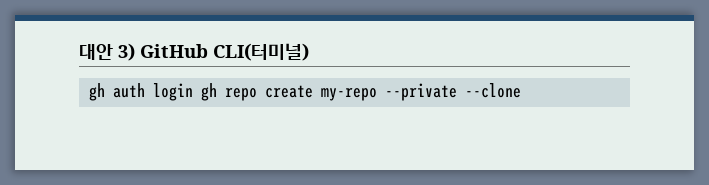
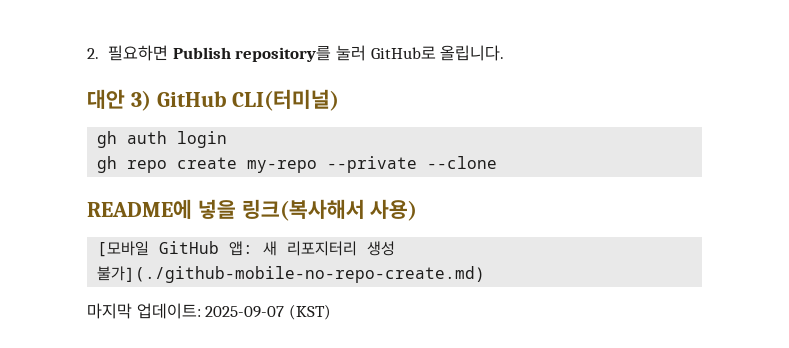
(79, 52) none -> [87,45,505,62] 2. 필요하면 Publish repository를 눌러 GitHub로 올립니다. //
(194, 92) none -> (228, 139) //
(522, 90) none -> [87,199,418,221] [97,241,396,257] [97,266,486,283] [87,303,331,320] // README에 넣을 링크(복사해서 사용) // [모바일 GitHub 앱: 새 리포지터리 생성 불가](./github-mobile-no-repo-create.md) // 마지막 업데이트: 2025-09-07 (KST)

